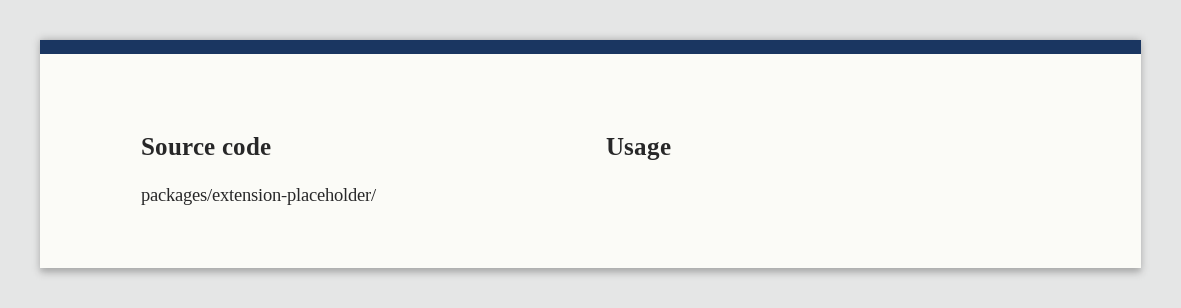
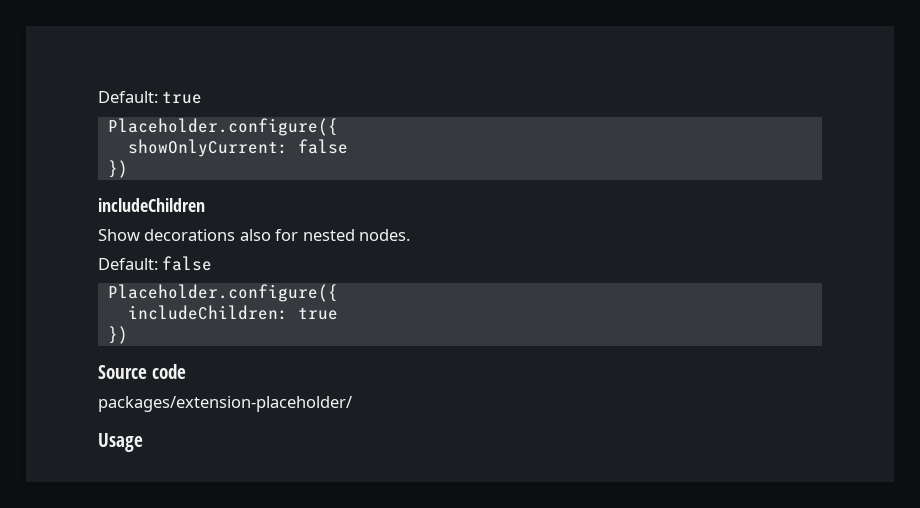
(141, 146) none -> [98,91,203,104] [107,118,338,136] [127,139,348,157] [107,160,128,178] [98,198,205,212] [98,229,411,241] [98,256,213,271] [107,284,338,302] [127,305,338,320] [107,326,128,344] Default: true // Placeholder.configure({ // showOnlyCurrent: false // }) // includeChildren // Show decorations also for nested nodes. // Default: false // Placeholder.configure({ // includeChildren: true // }) //

